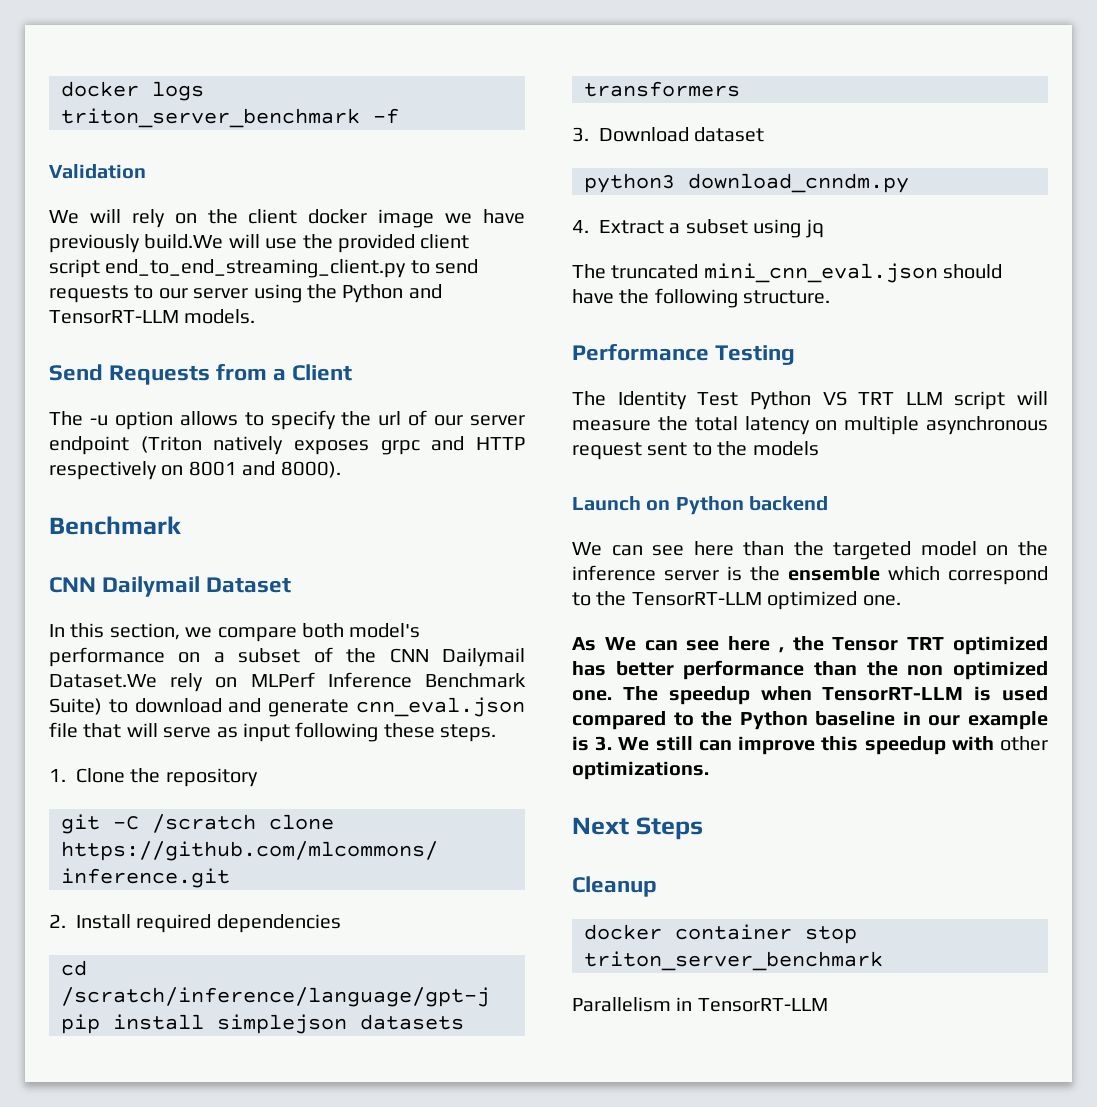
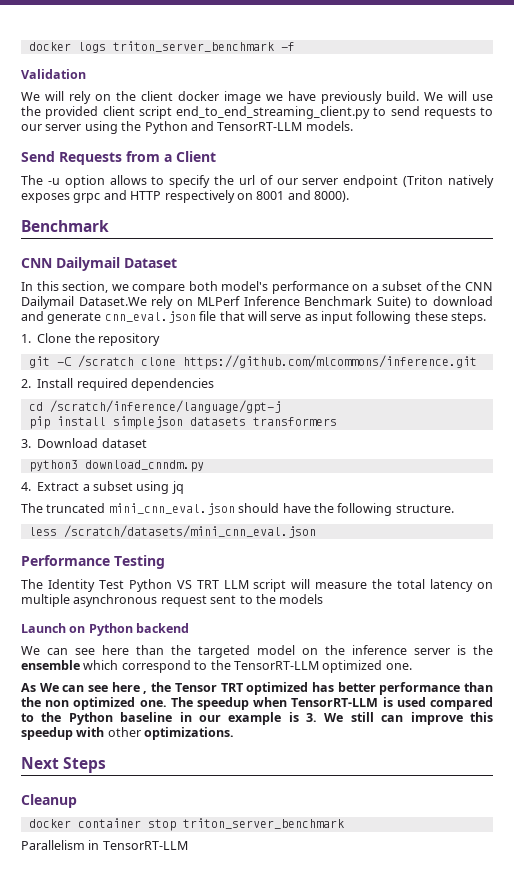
[144,234,224,249] build.We -> [386,91,443,101] build. We
(831, 297) none -> [28,525,316,538] // less /scratch/datasets/mini_cnn_eval.json

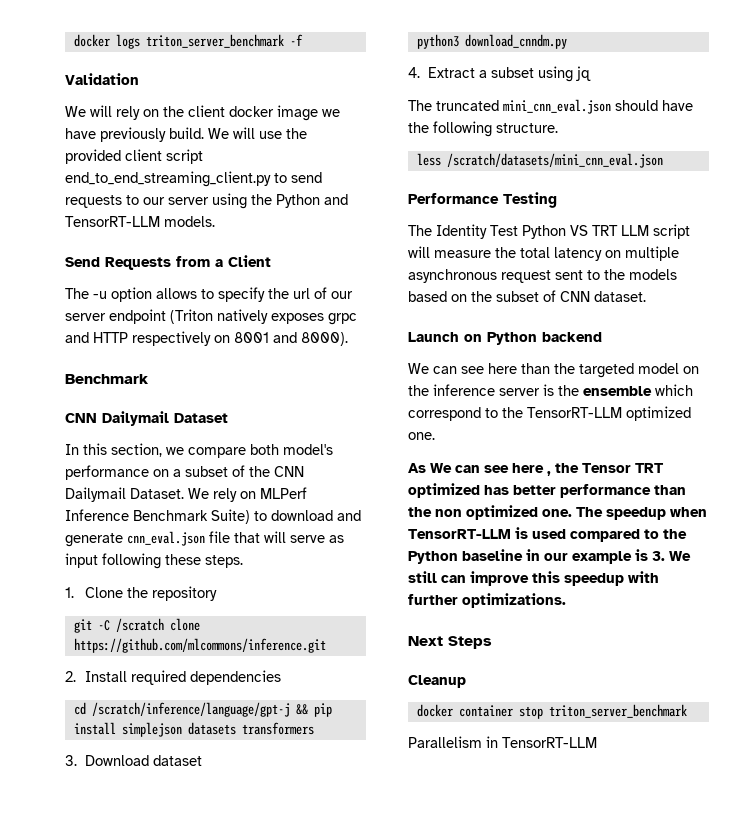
[78,297,147,306] Dataset.We -> [130,488,209,499] Dataset. We
(281, 407) // -> [295,704,308,715] &&
(324, 599) none -> [408,290,646,302] based on the subset of CNN dataset.
[107,727,141,737] other -> [408,594,458,605] further

